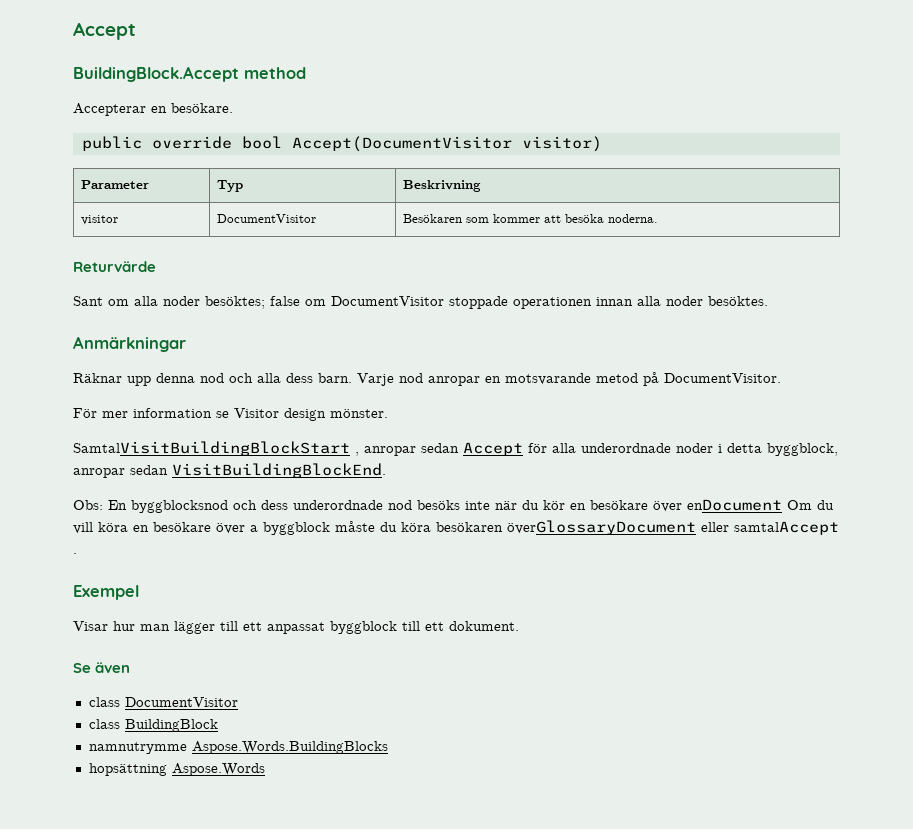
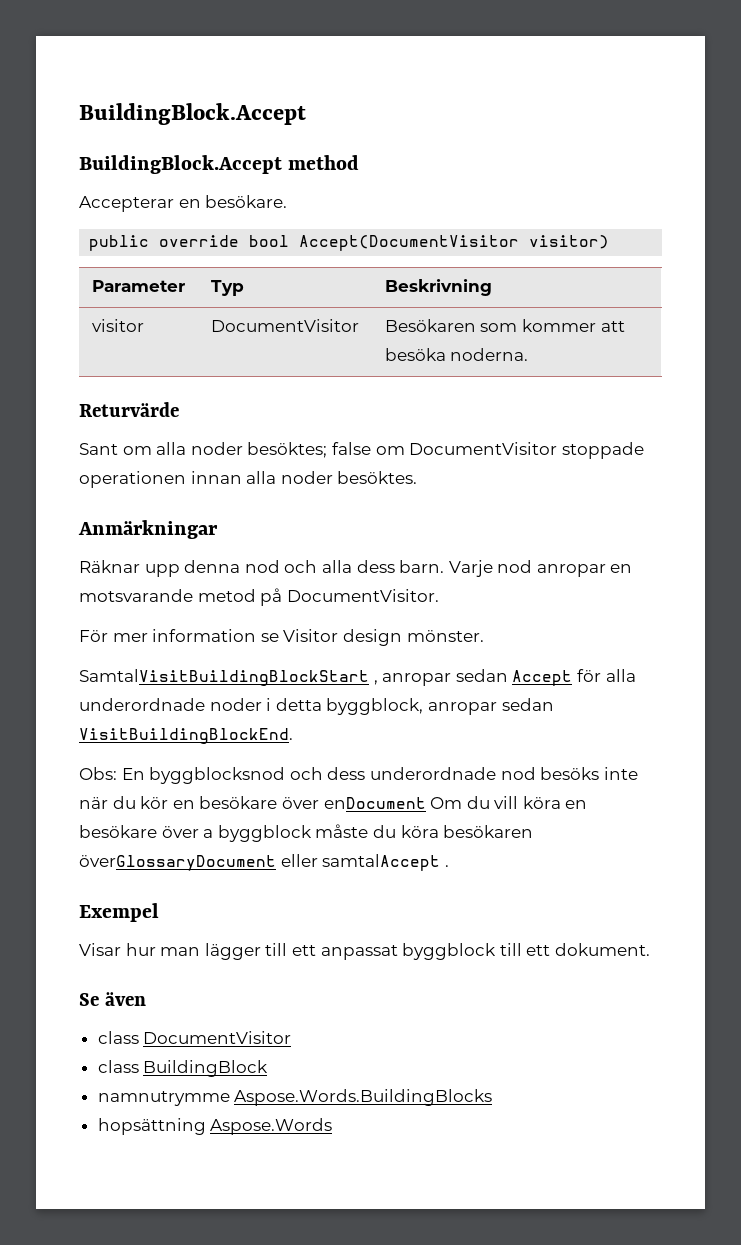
[73,22,136,40] Accept -> [79,103,306,125] BuildingBlock.Accept

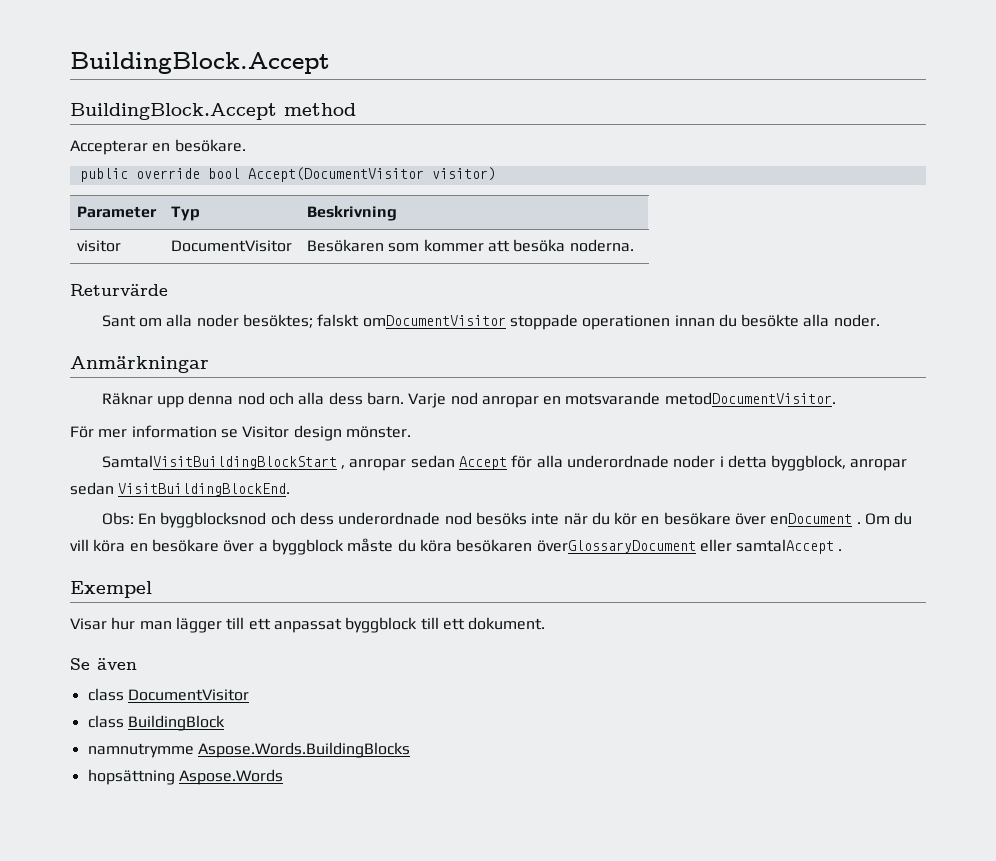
[331,442,644,459] [79,471,418,488] false om DocumentVisitor stoppade operationen innan alla noder besöktes. -> [317,314,880,330] falskt omDocumentVisitor stoppade operationen innan du besökte alla noder.
[197,588,439,606] metod på DocumentVisitor. -> [664,392,836,405] metodDocumentVisitor.
(426, 803) none -> [856,522,861,524] .

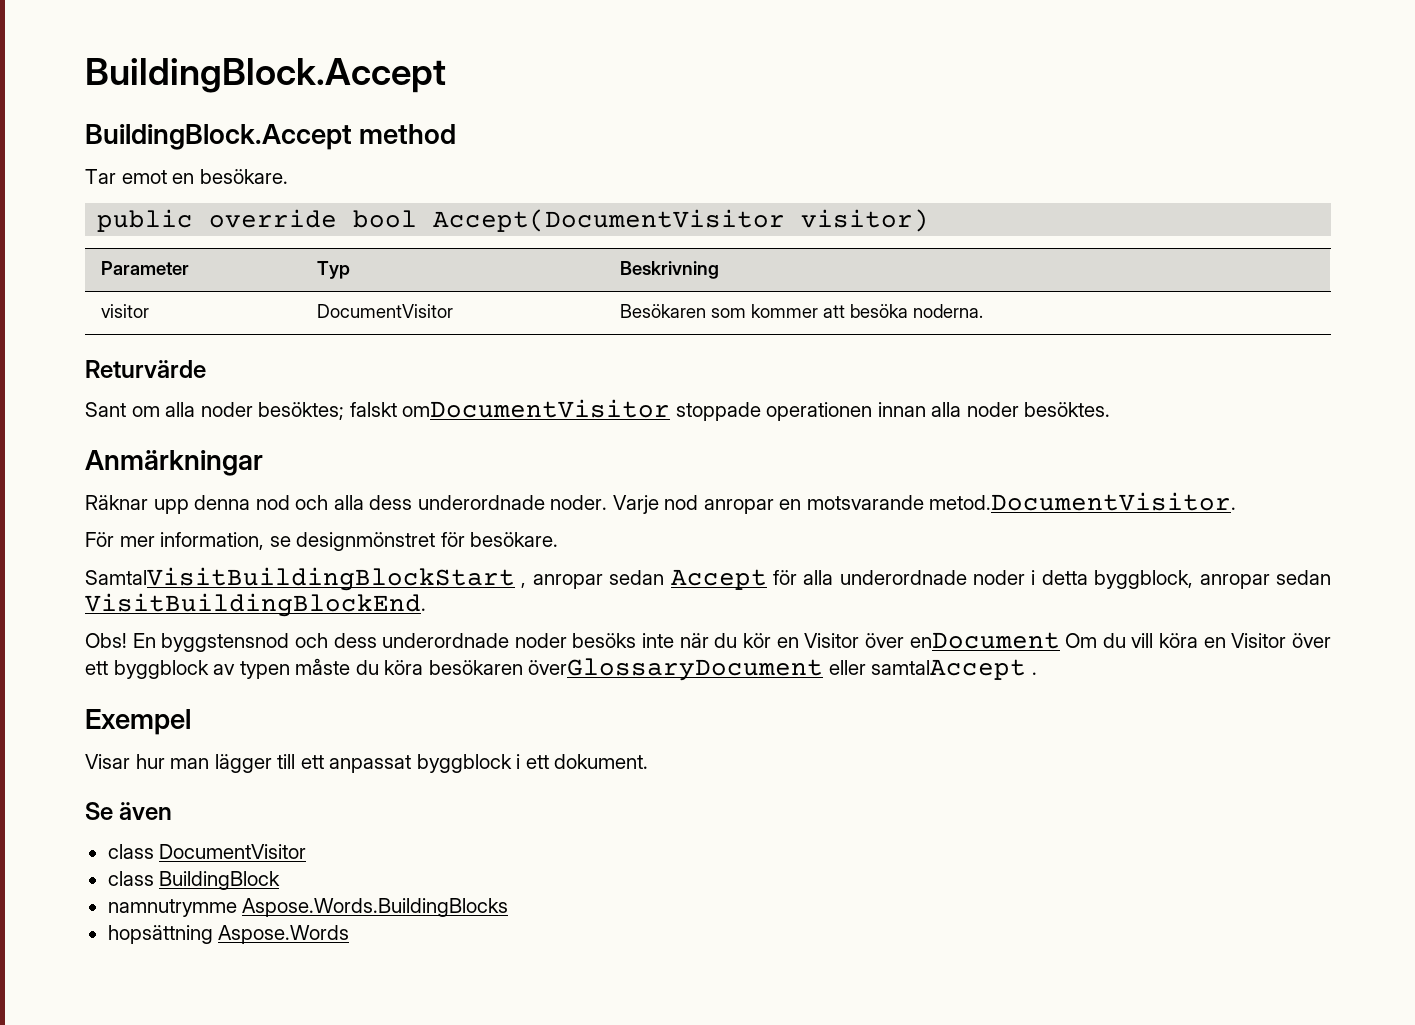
[70,140,148,155] Accepterar -> [85,169,167,184] Tar emot
[718,314,880,327] du besökte alla noder. -> [931,402,1111,417] alla noder besöktes.
[366,392,404,405] barn. -> [417,495,608,510] underordnade noder.
[664,392,836,405] metodDocumentVisitor. -> [929,492,1237,511] metod.DocumentVisitor.
[131,425,411,441] information se Visitor design mönster. -> [160,532,559,551] information, se designmönstret för besökare.
[101,512,267,528] Obs: En byggblocksnod -> [85,633,290,652] Obs! En byggstensnod
[444,512,472,525] nod -> [514,633,567,648] noder
[663,512,731,525] besökare -> [804,633,860,648] Visitor
[856,522,861,524] . -> (1060, 640) none
[151,539,344,555] besökare över a byggblock -> [1231,633,1332,648] [85,660,290,679] Visitor över ett byggblock av typen
[420,617,439,630] till -> [516,754,521,769] i

